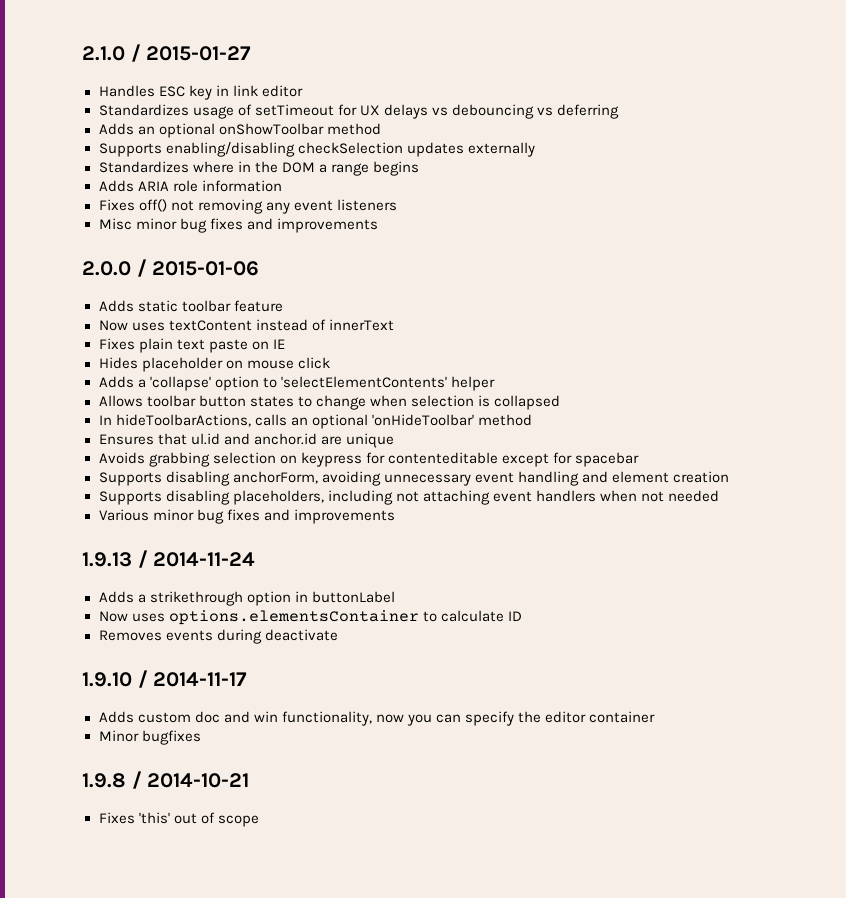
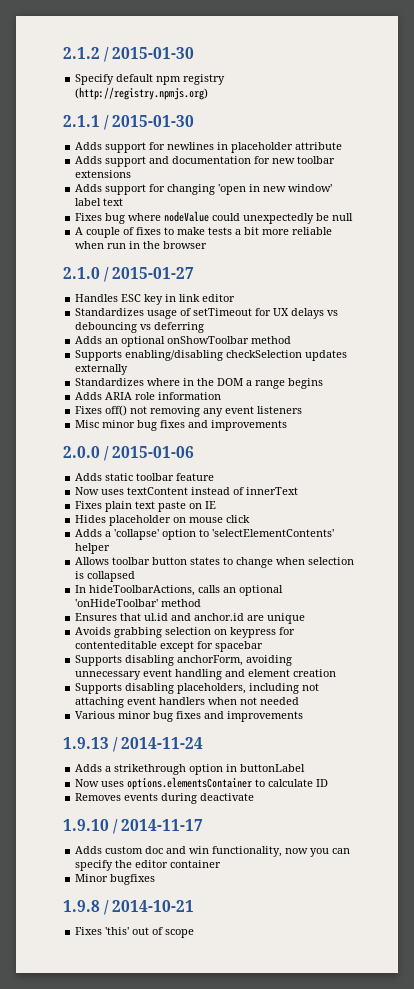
(82, 53) none -> [63,47,195,62] [75,74,226,85] [75,87,209,100] [63,115,195,130] [75,142,343,153] [75,156,336,167] [75,170,132,178] [75,184,333,195] [75,198,124,206] [75,211,354,224] [75,227,333,238] [75,241,208,249] 2.1.2 / 2015-01-30 // Specify default npm registry (http://registry.npmjs.org) // 2.1.1 / 2015-01-30 // Adds support for newlines in placeholder attribute // Adds support and documentation for new toolbar extensions // Adds support for changing 'open in new window' label text // Fixes bug where nodeValue could unexpectedly be null // A couple of fixes to make tests a bit more reliable when run in the browser //

